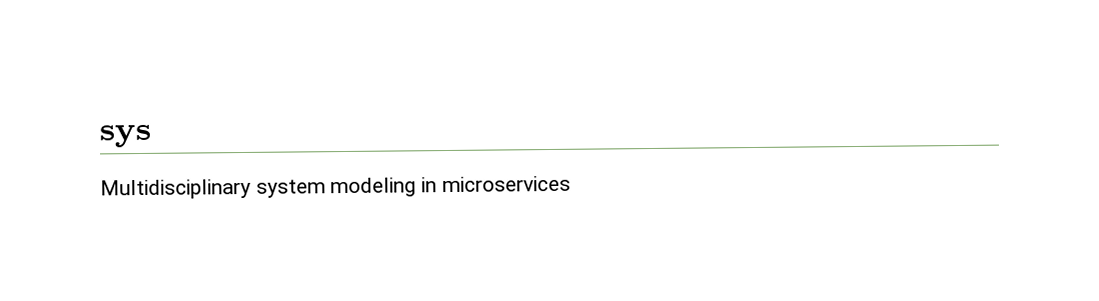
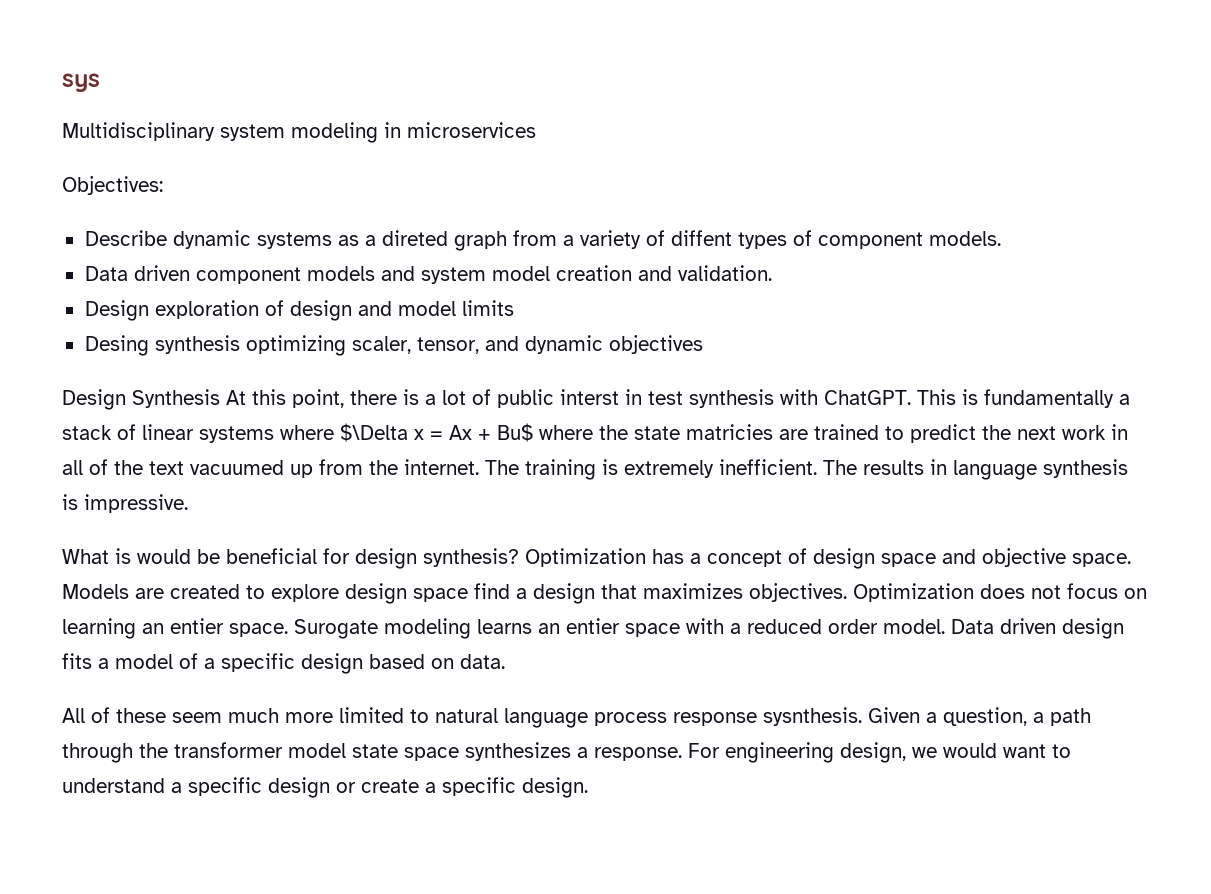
(571, 184) none -> [62,176,163,195] [84,230,1001,251] [84,265,772,284] [84,300,514,321] [84,335,703,356] [62,389,1130,410] [62,423,1128,443] [62,459,1128,480] [62,494,188,513] [62,548,1131,569] [62,583,1147,604] [62,618,1124,639] [62,653,505,674] [62,707,1091,728] [62,742,1071,763] [62,777,588,798] // Objectives: // Describe dynamic systems as a direted graph from a variety of diffent types of component models. // Data driven component models and system model creation and validation. // Design exploration of design and model limits // Desing synthesis optimizing scaler, tensor, and dynamic objectives // Design Synthesis At this point, there is a lot of public interst in test synthesis with ChatGPT. This is fundamentally a stack of linear systems where $\Delta x = Ax + Bu$ where the state matricies are trained to predict the next work in all of the text vacuumed up from the internet. The training is extremely inefficient. The results in language synthesis is impressive. // What is would be beneficial for design synthesis? Optimization has a concept of design space and objective space. Models are created to explore design space find a design that maximizes objectives. Optimization does not focus on learning an entier space. Surogate modeling learns an entier space with a reduced order model. Data driven design fits a model of a specific design based on data. // All of these seem much more limited to natural language process response sysnthesis. Given a question, a path through the transformer model state space synthesizes a response. For engineering design, we would want to understand a specific design or create a specific design.

